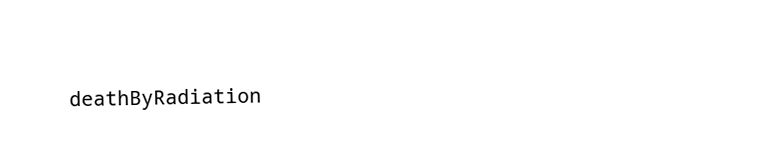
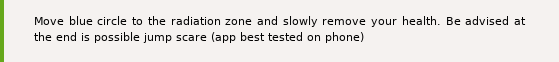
[69,87,262,112] deathByRadiation -> [34,16,526,27] [34,32,364,43] Move blue circle to the radiation zone and slowly remove your health. Be advised at the end is possible jump scare (app best tested on phone)

